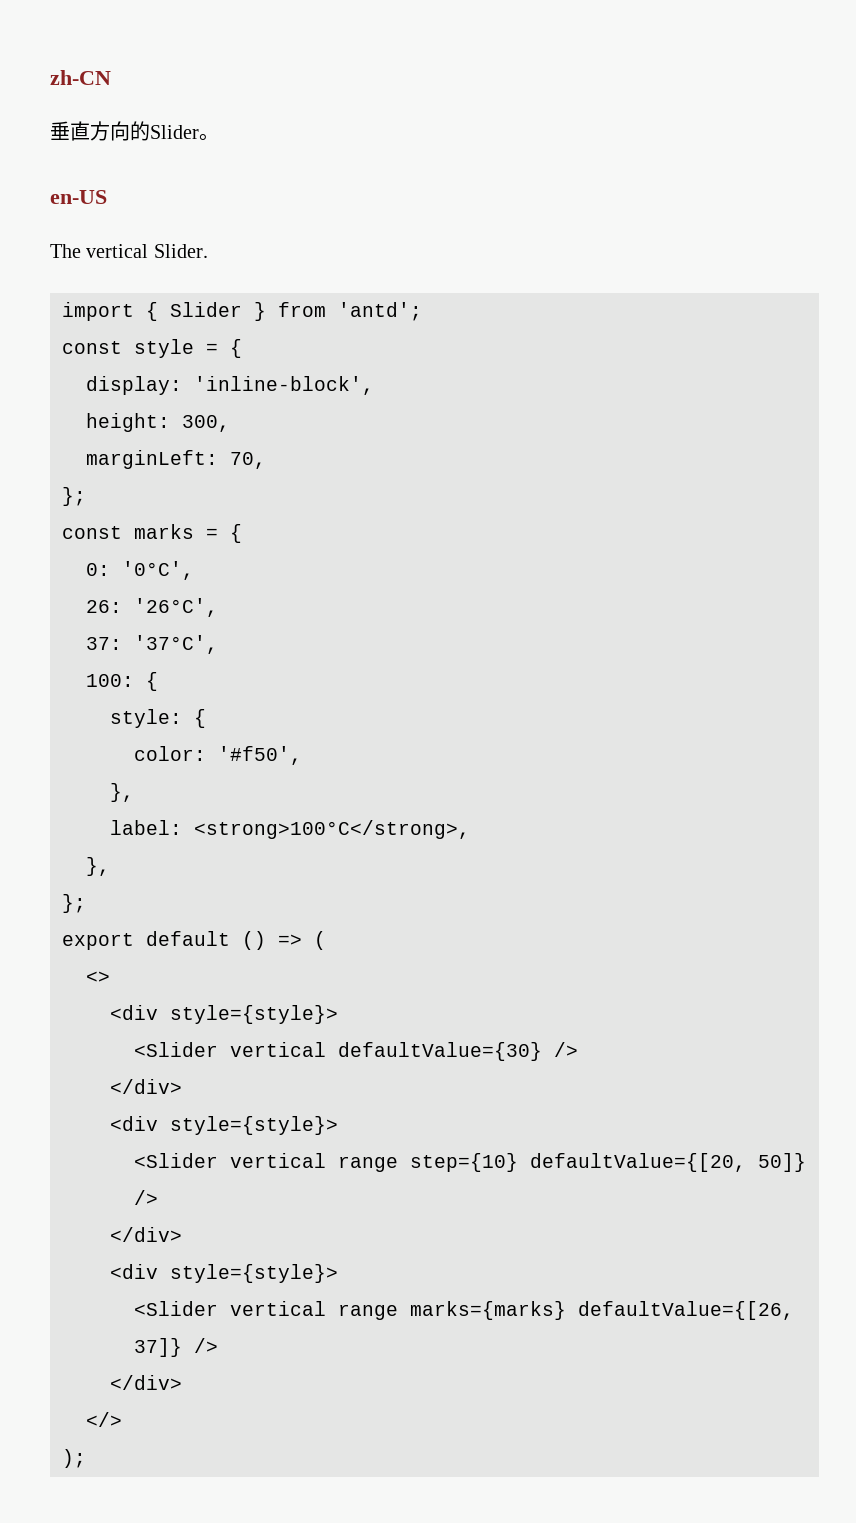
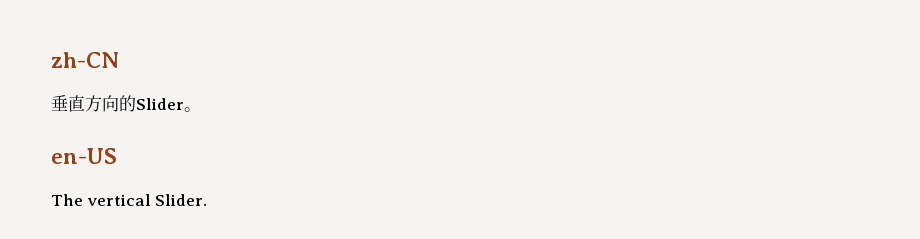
[62,302,422,321] [62,339,242,358] [86,376,374,395] [86,413,230,432] [86,450,266,469] [62,487,86,506] [62,524,242,543] [86,561,194,580] [86,598,218,617] [86,635,218,654] [86,672,158,691] [110,709,206,728] [134,746,302,765] [110,783,134,802] [110,820,470,839] [86,857,110,876] [62,894,86,913] [62,931,326,950] [86,971,110,983] [110,1005,338,1024] [134,1042,578,1061] [110,1079,182,1094] [110,1116,338,1135] [134,1153,806,1172] [134,1190,158,1205] [110,1227,182,1242] [110,1264,338,1283] [134,1301,794,1320] [134,1338,218,1357] [110,1375,182,1390] [86,1412,122,1427] [62,1449,86,1468] // import { Slider } from 'antd'; // const style = { // display: 'inline-block', // height: 300, // marginLeft: 70, // }; // const marks = { // 0: '0°C', // 26: '26°C', // 37: '37°C', // 100: { // style: { // color: '#f50', // }, // label: <strong>100°C</strong>, // }, // }; // export default () => ( // <> // <div style={style}> // <Slider vertical defaultValue={30} /> // </div> // <div style={style}> // <Slider vertical range step={10} defaultValue={[20, 50]} /> // </div> // <div style={style}> // <Slider vertical range marks={marks} defaultValue={[26, 37]} /> // </div> // </> // ); -> (208, 200) none

